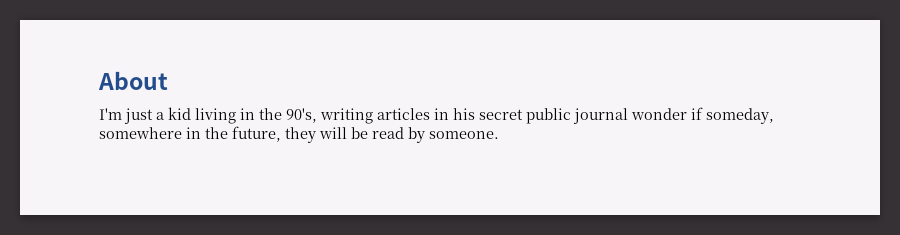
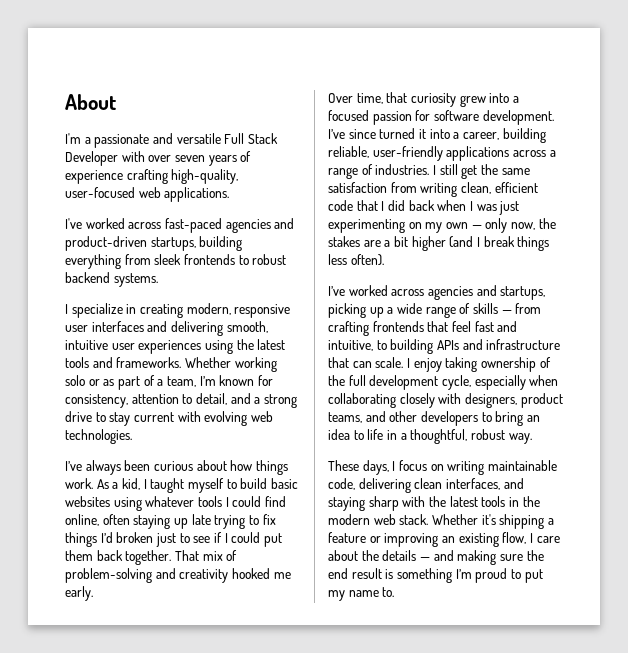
[124,107,774,124] [99,126,499,143] just a kid living in the 90's, writing articles in his secret public journal wonder if someday, somewhere in the future, they will be read by someone. -> [84,133,278,148] [65,151,252,166] [65,169,239,184] [65,187,230,202] [65,218,295,233] [65,236,243,251] [65,254,287,269] [65,272,158,287] [65,303,291,318] [65,321,268,336] [65,339,286,354] [65,357,277,372] [65,375,273,390] [65,393,297,408] [65,411,273,426] [65,429,132,444] [65,460,288,475] [65,478,298,493] [65,496,286,511] [65,514,276,529] [65,532,282,547] [65,550,238,565] [65,568,291,583] [65,586,93,601] [328,92,519,107] [328,110,554,125] [328,128,546,143] [328,146,556,161] [328,164,530,179] [328,182,538,197] [328,200,520,215] [328,218,556,233] [328,236,550,251] [328,254,384,266] [328,285,546,300] [328,303,542,318] [328,321,518,336] [328,339,561,354] [328,357,551,372] [328,375,559,390] [328,393,563,408] [328,411,540,426] [328,429,532,444] [328,460,557,475] [328,478,524,493] [328,496,540,511] [328,514,554,529] [328,532,560,547] [328,550,544,565] [328,568,543,583] [328,587,395,601] a passionate and versatile Full Stack Developer with over seven years of experience crafting high-quality, user-focused web applications. // I've worked across fast-paced agencies and product-driven startups, building everything from sleek frontends to robust backend systems. // I specialize in creating modern, responsive user interfaces and delivering smooth, intuitive user experiences using the latest tools and frameworks. Whether working solo or as part of a team, I’m known for consistency, attention to detail, and a strong drive to stay current with evolving web technologies. // I’ve always been curious about how things work. As a kid, I taught myself to build basic websites using whatever tools I could find online, often staying up late trying to fix things I’d broken just to see if I could put them back together. That mix of problem-solving and creativity hooked me early. // Over time, that curiosity grew into a focused passion for software development. I’ve since turned it into a career, building reliable, user-friendly applications across a range of industries. I still get the same satisfaction from writing clean, efficient code that I did back when I was just experimenting on my own — only now, the stakes are a bit higher (and I break things less often). // I’ve worked across agencies and startups, picking up a wide range of skills — from crafting frontends that feel fast and intuitive, to building APIs and infrastructure that can scale. I enjoy taking ownership of the full development cycle, especially when collaborating closely with designers, product teams, and other developers to bring an idea to life in a thoughtful, robust way. // These days, I focus on writing maintainable code, delivering clean interfaces, and staying sharp with the latest tools in the modern web stack. Whether it's shipping a feature or improving an existing flow, I care about the details — and making sure the end result is something I’m proud to put my name to.

